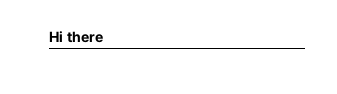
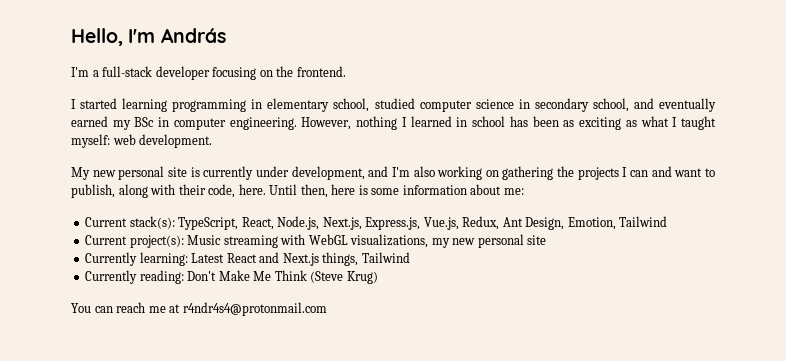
[49,31,103,43] Hi there -> [71,28,226,46] [71,66,346,80] [71,98,716,112] [71,116,716,130] [71,134,213,148] [71,166,715,180] [71,184,524,198] [85,216,668,230] [85,234,547,248] [85,252,410,266] [85,270,378,284] [71,302,327,316] Hello, I'm András // I'm a full-stack developer focusing on the frontend. // I started learning programming in elementary school, studied computer science in secondary school, and eventually earned my BSc in computer engineering. However, nothing I learned in school has been as exciting as what I taught myself: web development. // My new personal site is currently under development, and I'm also working on gathering the projects I can and want to publish, along with their code, here. Until then, here is some information about me: // Current stack(s): TypeScript, React, Node.js, Next.js, Express.js, Vue.js, Redux, Ant Design, Emotion, Tailwind // Current project(s): Music streaming with WebGL visualizations, my new personal site // Currently learning: Latest React and Next.js things, Tailwind // Currently reading: Don't Make Me Think (Steve Krug) // You can reach me at r4ndr4s4@protonmail.com

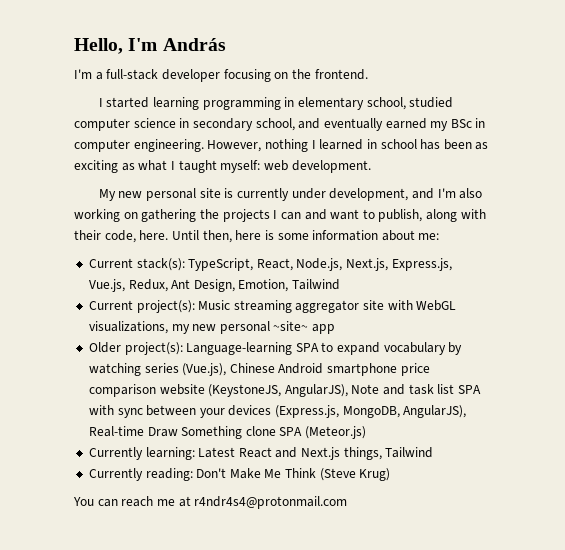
(278, 241) none -> [295,300,385,313] aggregator site
[527,235,547,245] site -> [273,321,336,334] [88,342,463,355] [88,363,430,376] [88,384,482,397] [88,405,467,418] [88,426,367,439] ~site~ app // Older project(s): Language-learning SPA to expand vocabulary by watching series (Vue.js), Chinese Android smartphone price comparison website (KeystoneJS, AngularJS), Note and task list SPA with sync between your devices (Express.js, MongoDB, AngularJS), Real-time Draw Something clone SPA (Meteor.js)

